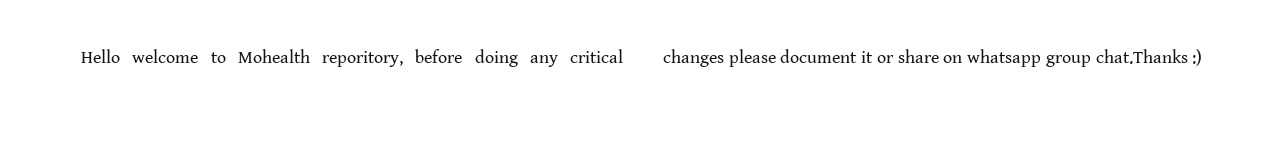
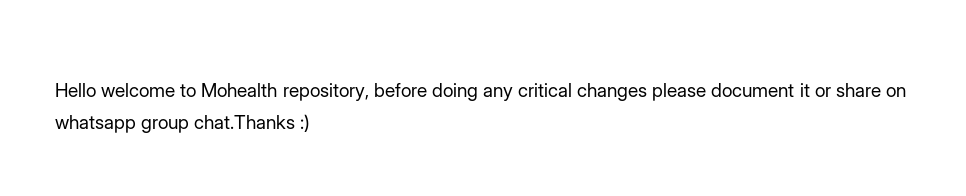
[322,51,403,67] reporitory, -> [282,83,369,101] repository,

